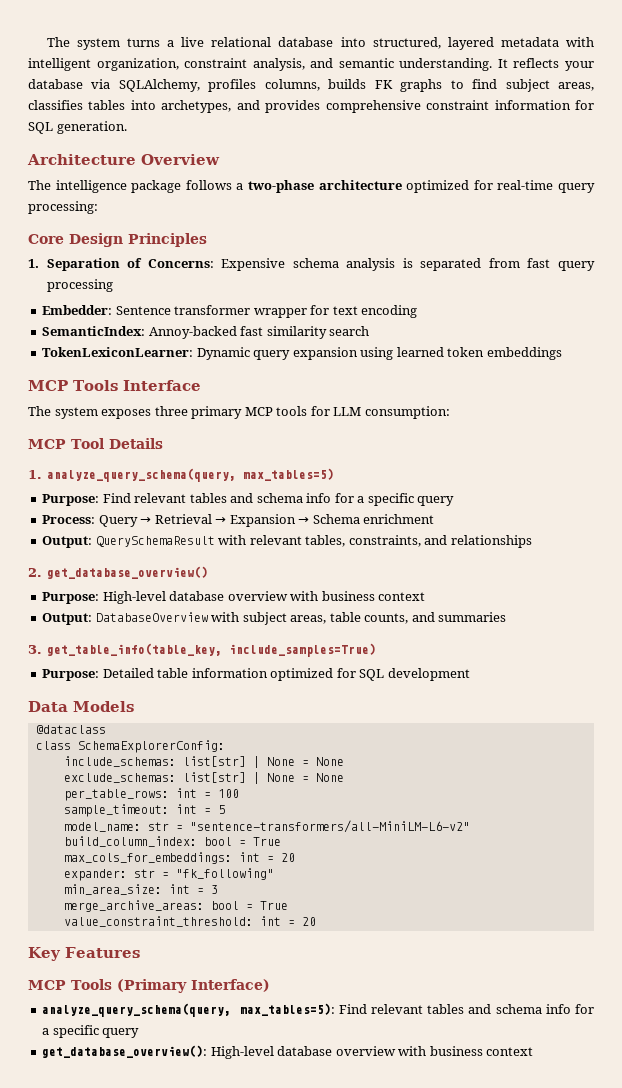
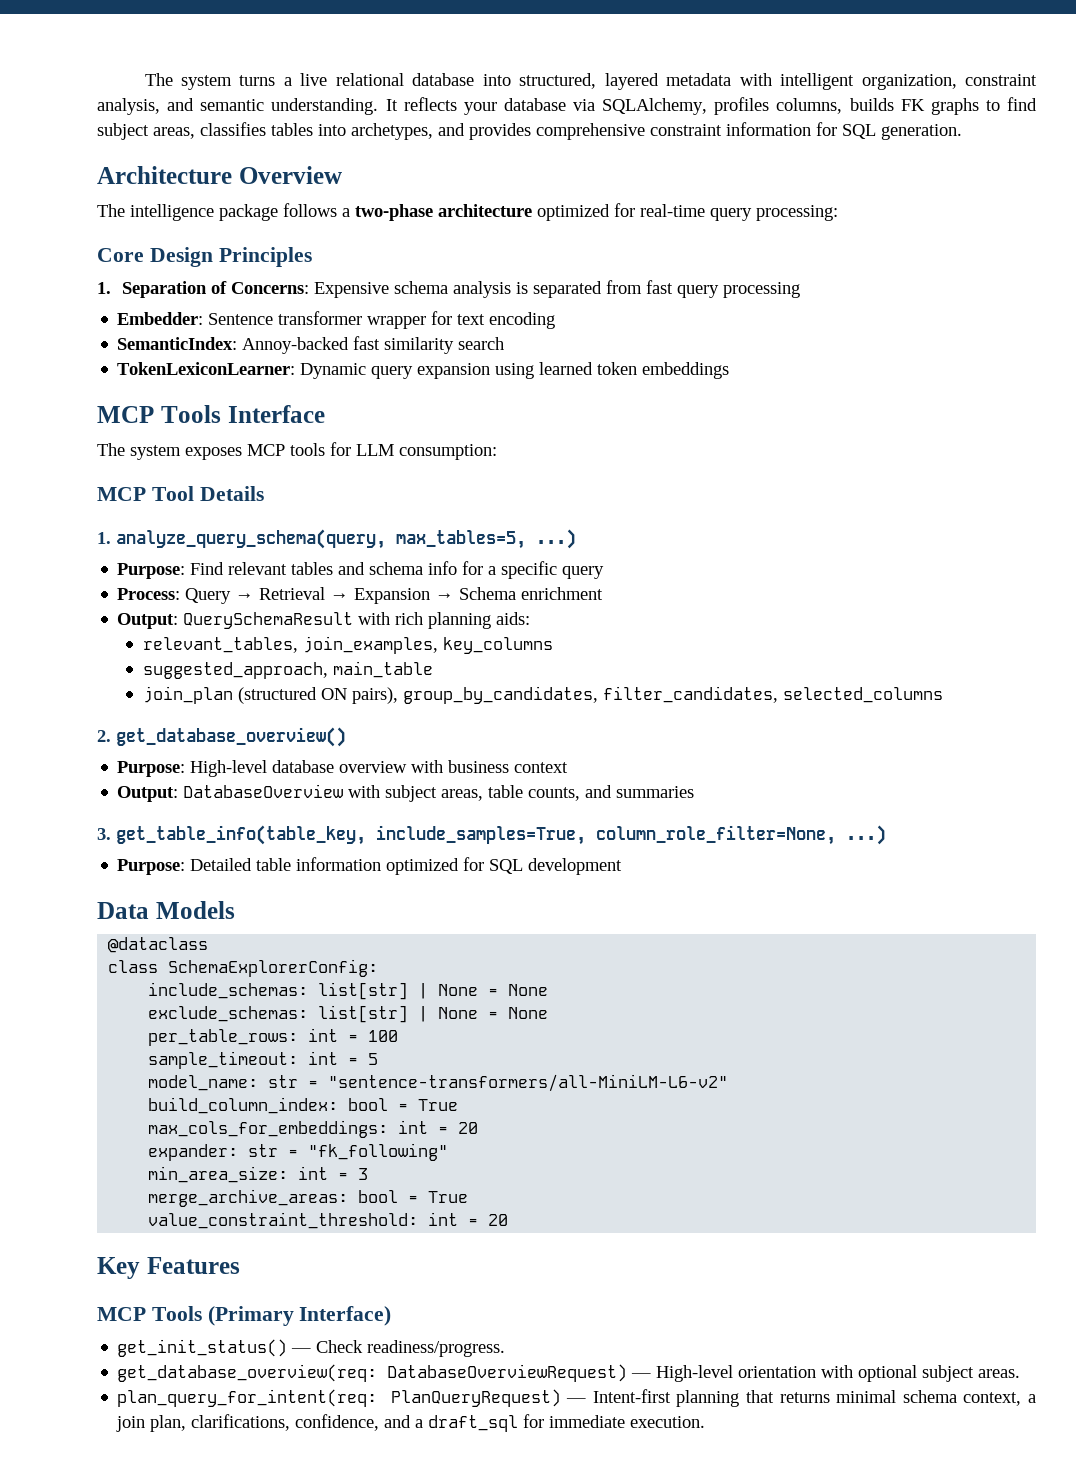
[154,406,243,419] three primary -> (242, 453) none
[243,468,334,481] max_tables=5) -> [396,529,576,549] max_tables=5, ...)
[249,535,532,548] relevant tables, constraints, and relationships -> [395,612,531,629] [142,636,553,654] [142,661,433,679] [142,686,943,704] rich planning aids: // relevant_tables, join_examples, key_columns // suggested_approach, main_table // join_plan (structured ON pairs), group_by_candidates, filter_candidates, selected_columns
[229,643,376,657] include_samples=True) -> [376,825,886,845] include_samples=True, column_role_filter=None, ...)
[42,1003,594,1017] [42,1025,140,1038] [42,1045,534,1059] analyze_query_schema(query, max_tables=5): Find relevant tables and schema info for a specific query // get_database_overview(): High-level database overview with business context -> [117,1339,506,1357] [117,1364,1021,1382] [117,1389,1036,1407] [116,1414,706,1432] get_init_status() — Check readiness/progress. // get_database_overview(req: DatabaseOverviewRequest) — High-level orientation with optional subject areas. // plan_query_for_intent(req: PlanQueryRequest) — Intent-first planning that returns minimal schema context, a join plan, clarifications, confidence, and a draft_sql for immediate execution.

